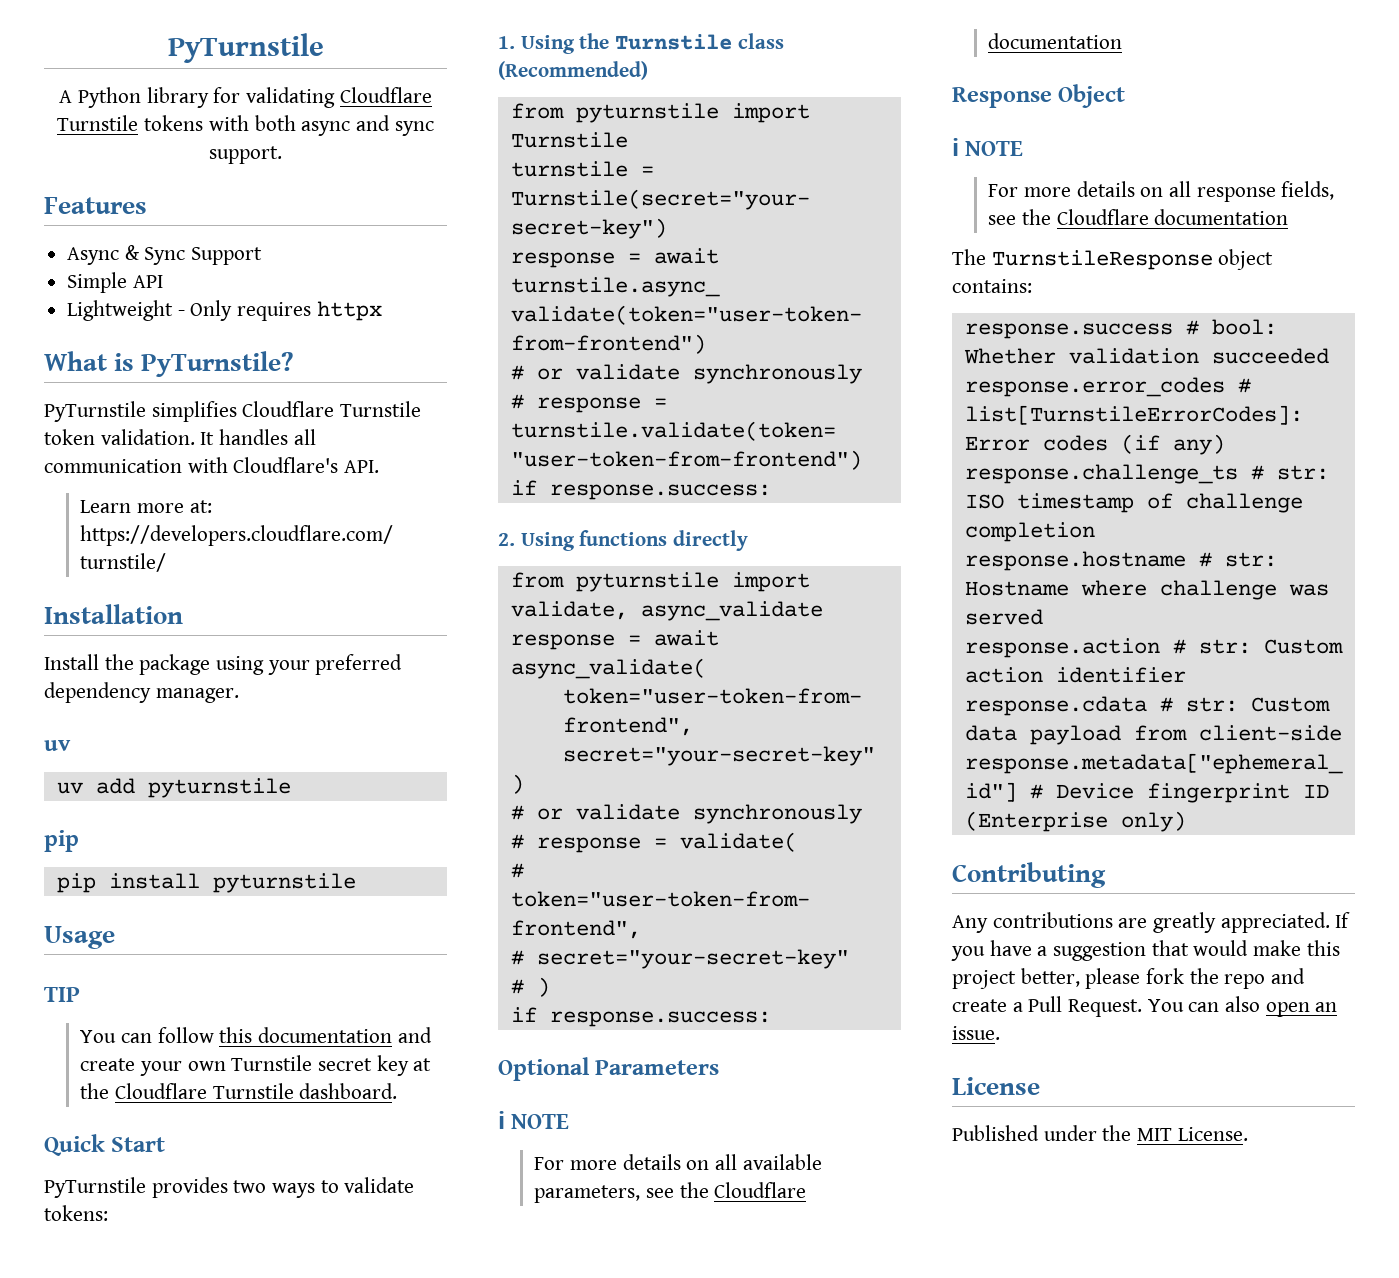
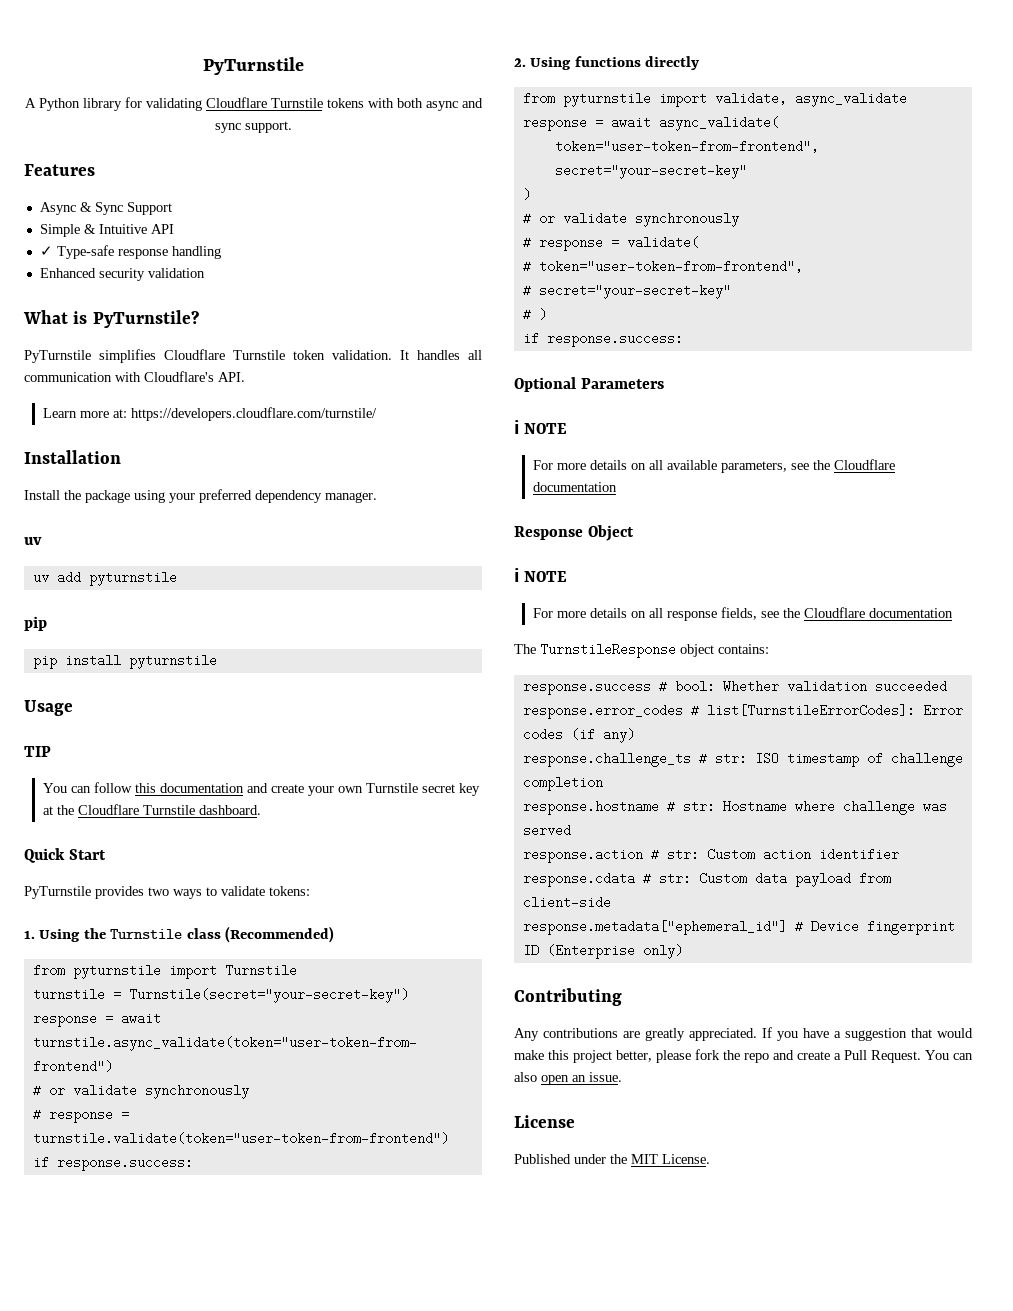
(128, 282) none -> [83,224,147,234] & Intuitive
[67,300,382,321] Lightweight - Only requires httpx -> [39,245,221,259] [39,268,205,281] ✓ Type-safe response handling // Enhanced security validation

